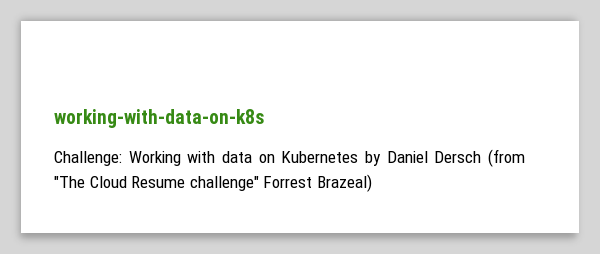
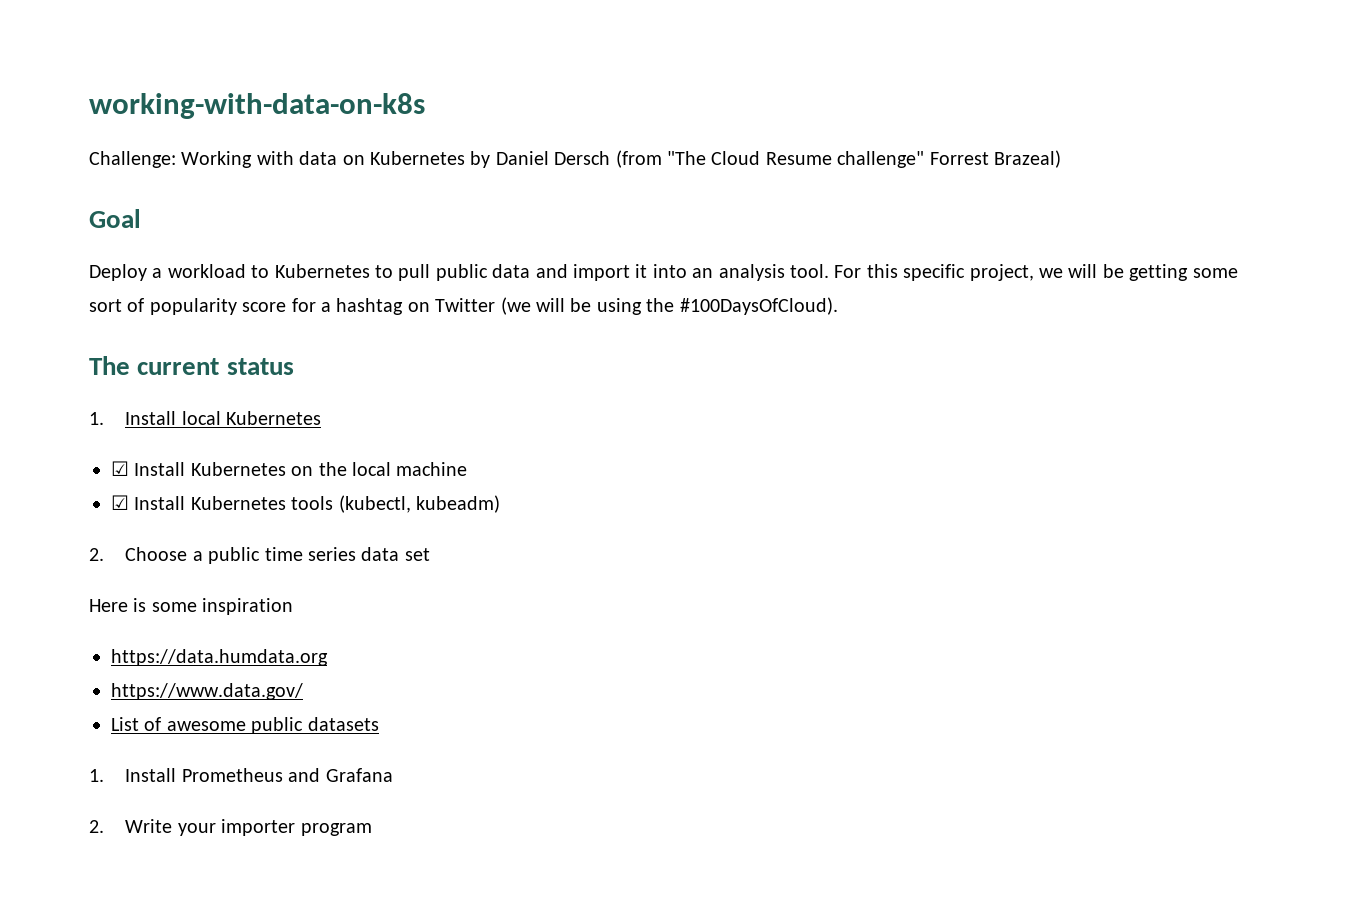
(372, 183) none -> [89,209,141,228] [89,264,1238,281] [89,297,838,315] [89,356,294,375] [89,411,322,425] [111,461,468,476] [111,495,500,513] [89,547,430,564] [89,598,294,615] [111,649,328,666] [111,683,303,700] [111,717,379,734] [89,768,393,782] [89,819,372,836] // Goal // Deploy a workload to Kubernetes to pull public data and import it into an analysis tool. For this specific project, we will be getting some sort of popularity score for a hashtag on Twitter (we will be using the #100DaysOfCloud). // The current status // 1. Install local Kubernetes // ☑ Install Kubernetes on the local machine // ☑ Install Kubernetes tools (kubectl, kubeadm) // 2. Choose a public time series data set // Here is some inspiration // https://data.humdata.org // https://www.data.gov/ // List of awesome public datasets // 1. Install Prometheus and Grafana // 2. Write your importer program

